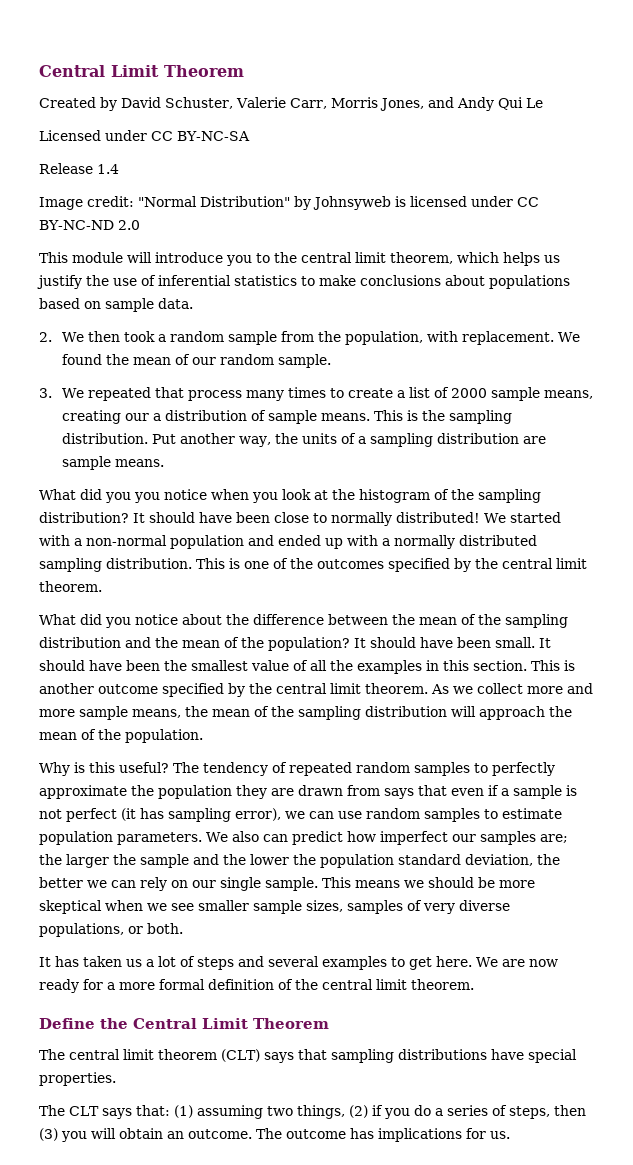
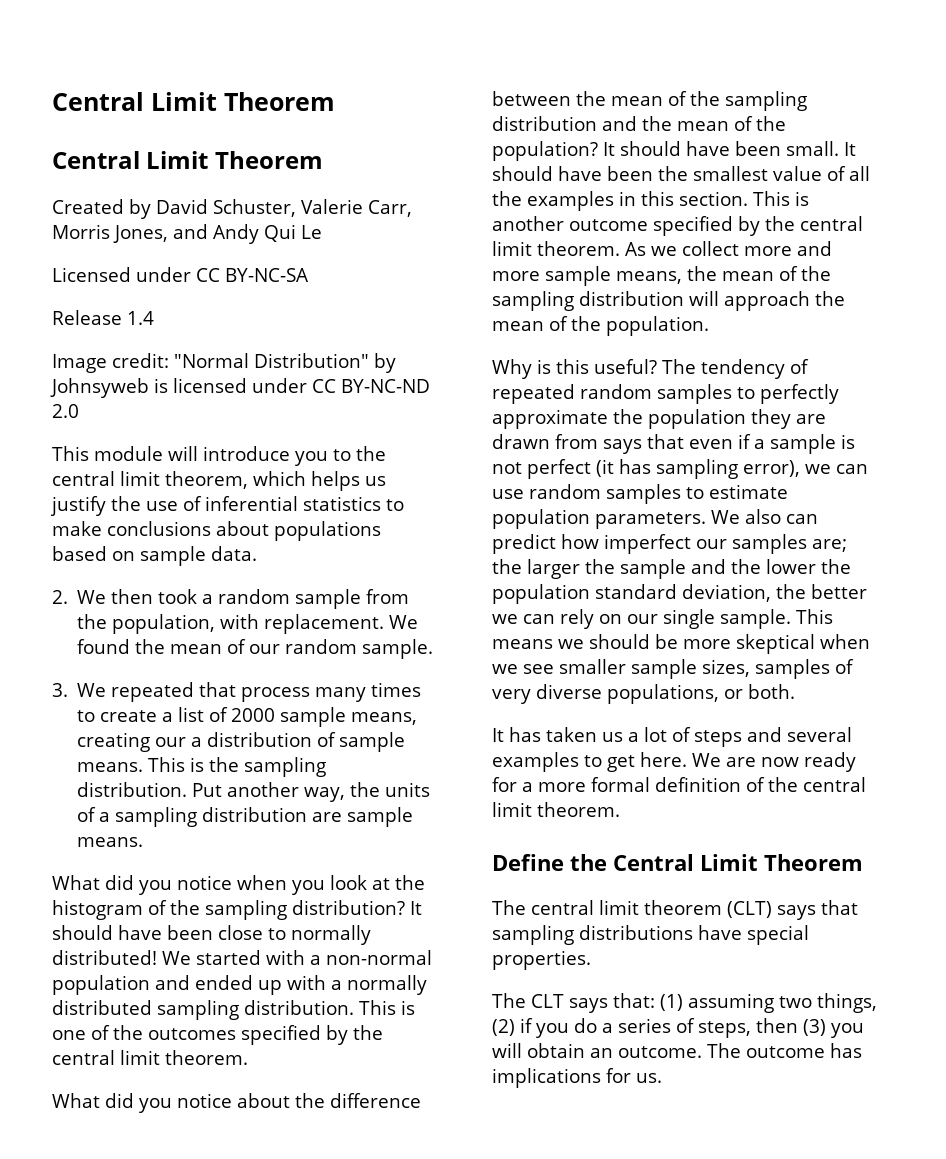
[39,65,244,77] Central Limit Theorem -> [52,92,335,111] [52,151,323,169] Central Limit Theorem // Central Limit Theorem
[134,492,160,503] you -> (172, 887) none

